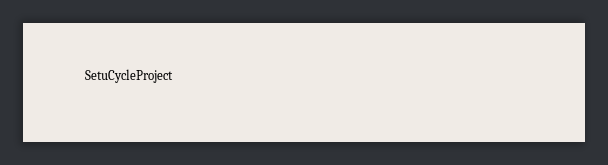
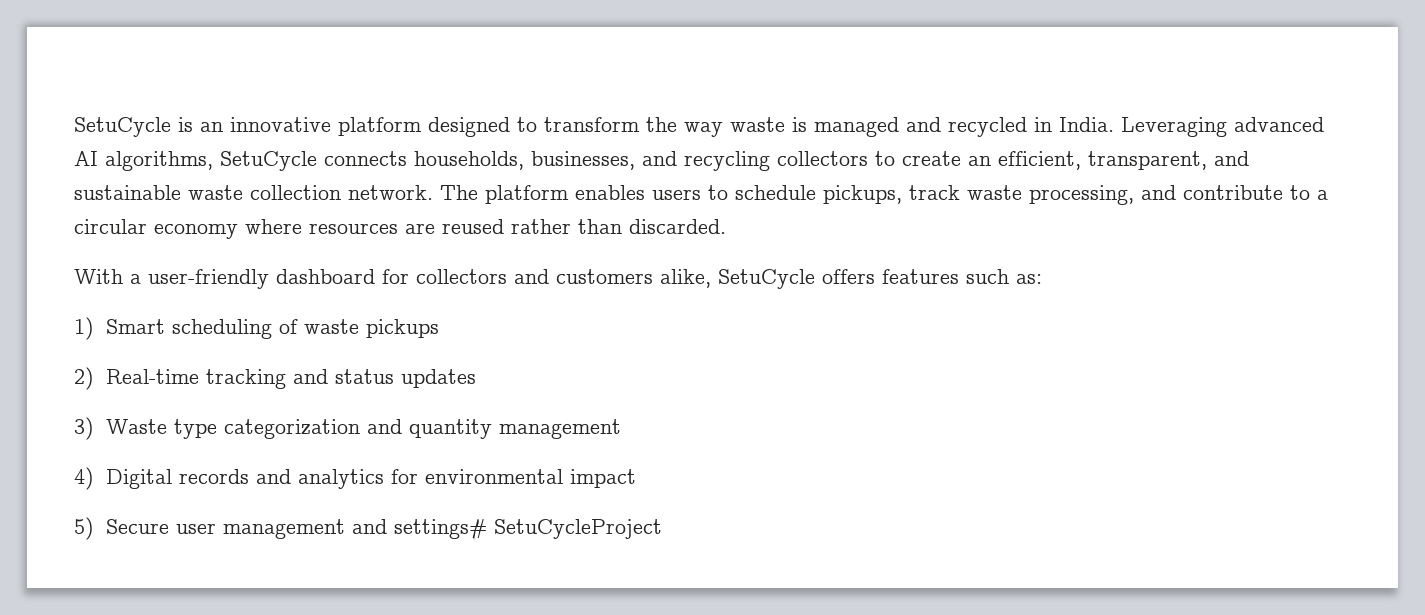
(85, 76) none -> [74,117,1324,137] [74,151,1249,171] [74,185,1328,205] [74,219,726,239] [74,269,1042,289] [74,317,440,340] [74,367,477,390] [74,417,622,440] [74,467,637,490] [74,517,488,541] SetuCycle is an innovative platform designed to transform the way waste is managed and recycled in India. Leveraging advanced AI algorithms, SetuCycle connects households, businesses, and recycling collectors to create an efficient, transparent, and sustainable waste collection network. The platform enables users to schedule pickups, track waste processing, and contribute to a circular economy where resources are reused rather than discarded. // With a user-friendly dashboard for collectors and customers alike, SetuCycle offers features such as: // 1) Smart scheduling of waste pickups // 2) Real-time tracking and status updates // 3) Waste type categorization and quantity management // 4) Digital records and analytics for environmental impact // 5) Secure user management and settings#

